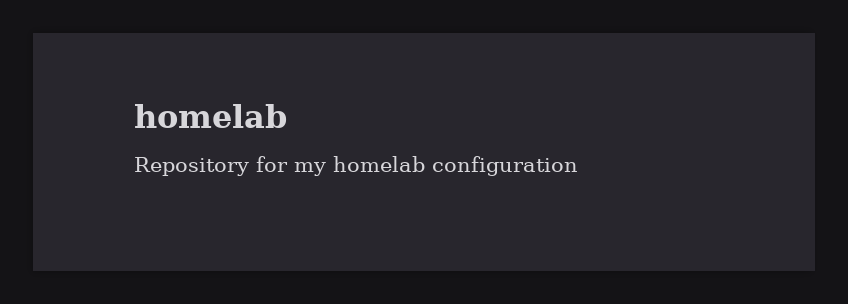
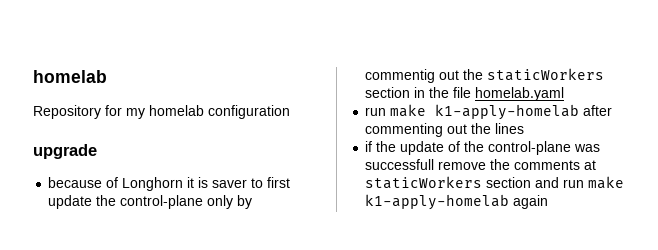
(578, 166) none -> [33,144,97,159] [48,177,291,191] [48,195,253,209] [365,68,605,83] [365,87,565,101] [365,104,613,120] [365,123,525,137] [365,141,601,155] [365,159,597,170] [365,176,625,189] [365,194,549,210] // upgrade // because of Longhorn it is saver to first update the control-plane only by commentig out the staticWorkers section in the file homelab.yaml // run make k1-apply-homelab after commenting out the lines // if the update of the control-plane was successfull remove the comments at staticWorkers section and run make k1-apply-homelab again

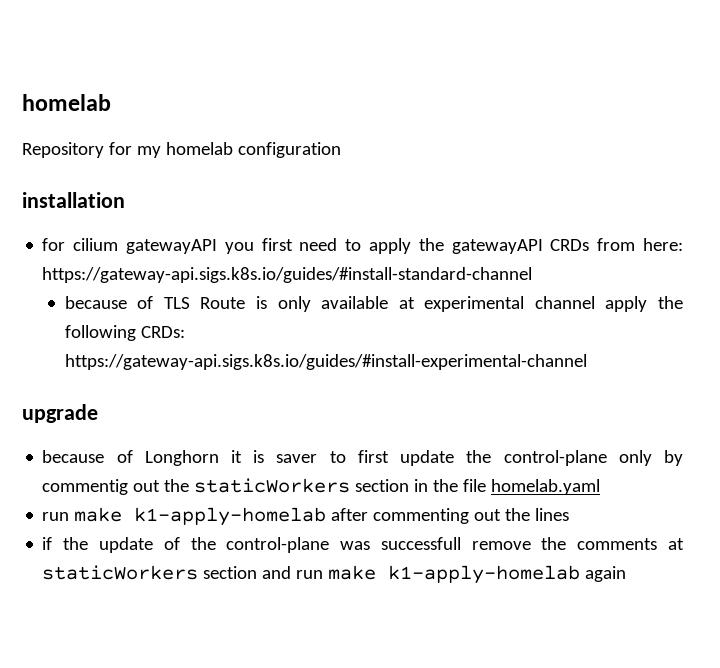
(290, 112) none -> [22,192,125,208] [42,238,684,254] [42,267,533,283] [64,296,683,312] [64,325,185,341] [64,354,587,370] // installation // for cilium gatewayAPI you first need to apply the gatewayAPI CRDs from here: https://gateway-api.sigs.k8s.io/guides/#install-standard-channel // because of TLS Route is only available at experimental channel apply the following CRDs: https://gateway-api.sigs.k8s.io/guides/#install-experimental-channel

